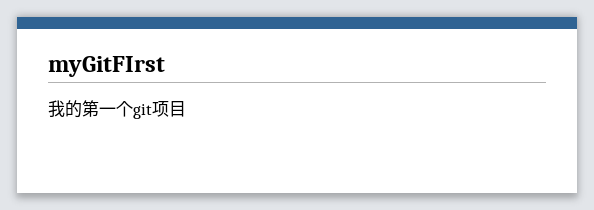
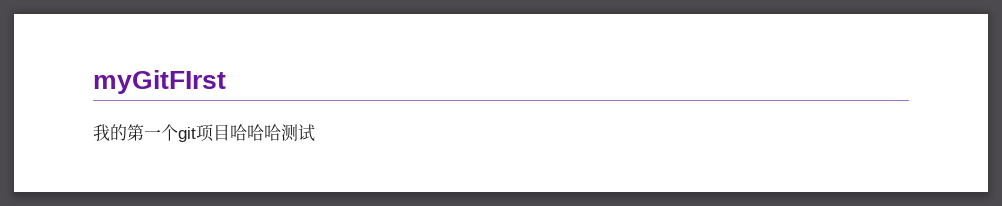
(186, 109) none -> [230,124,315,142] 哈哈哈测试

